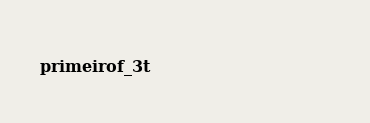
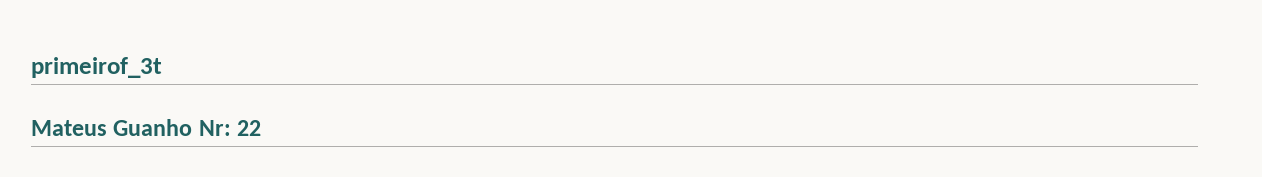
(151, 68) none -> [31,119,262,136] // Mateus Guanho Nr: 22

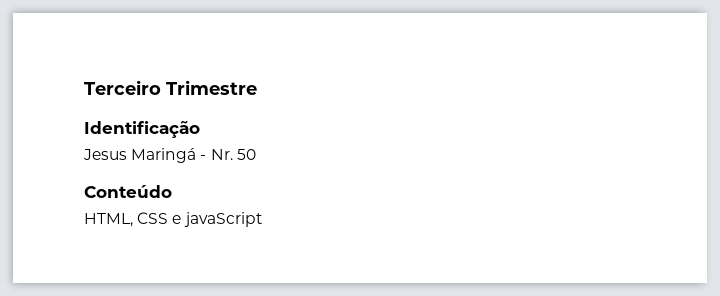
[31,57,162,78] [31,119,262,136] primeirof_3t // Mateus Guanho Nr: 22 -> [84,80,257,95] [84,121,200,138] [83,148,256,163] [84,185,172,198] [84,212,262,227] Terceiro Trimestre // Identificação // Jesus Maringá - Nr. 50 // Conteúdo // HTML, CSS e javaScript

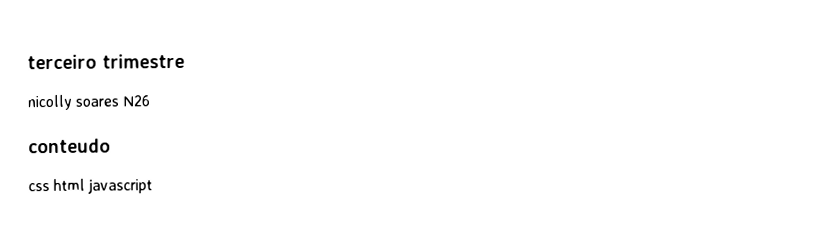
[84,80,257,95] [84,121,200,138] [83,148,256,163] [84,185,172,198] [84,212,262,227] Terceiro Trimestre // Identificação // Jesus Maringá - Nr. 50 // Conteúdo // HTML, CSS e javaScript -> [27,53,185,70] [27,94,151,111] [28,138,111,154] [28,178,154,194] terceiro trimestre // nicolly soares N26 // conteudo // css html javascript

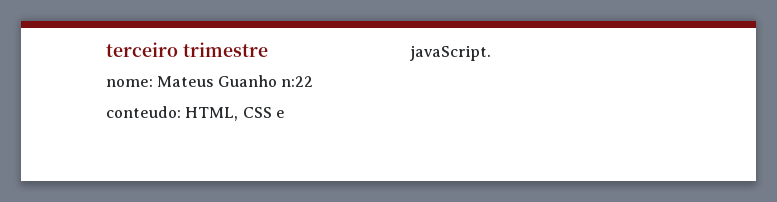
[27,94,151,111] [28,138,111,154] [28,178,154,194] nicolly soares N26 // conteudo // css html javascript -> [106,75,313,87] [106,106,285,121] [410,45,491,61] nome: Mateus Guanho n:22 // conteudo: HTML, CSS e javaScript.

